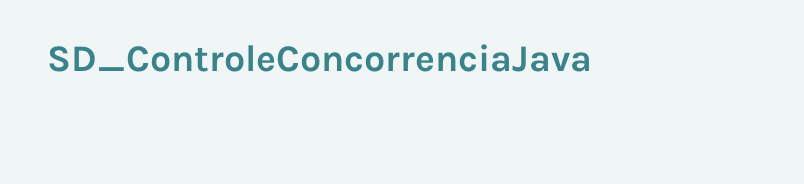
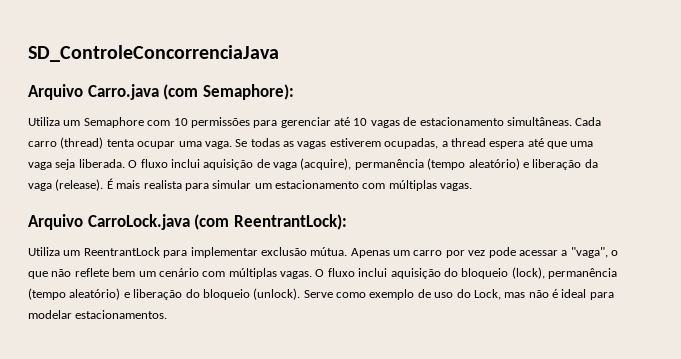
(592, 58) none -> [28,84,294,100] [28,117,602,128] [28,137,594,149] [28,158,598,170] [28,178,473,191] [28,214,347,230] [28,247,618,258] [28,267,617,279] [28,288,614,300] [28,310,168,319] // Arquivo Carro.java (com Semaphore): // Utiliza um Semaphore com 10 permissões para gerenciar até 10 vagas de estacionamento simultâneas. Cada carro (thread) tenta ocupar uma vaga. Se todas as vagas estiverem ocupadas, a thread espera até que uma vaga seja liberada. O fluxo inclui aquisição de vaga (acquire), permanência (tempo aleatório) e liberação da vaga (release). É mais realista para simular um estacionamento com múltiplas vagas. // Arquivo CarroLock.java (com ReentrantLock): // Utiliza um ReentrantLock para implementar exclusão mútua. Apenas um carro por vez pode acessar a "vaga", o que não reflete bem um cenário com múltiplas vagas. O fluxo inclui aquisição do bloqueio (lock), permanência (tempo aleatório) e liberação do bloqueio (unlock). Serve como exemplo de uso do Lock, mas não é ideal para modelar estacionamentos.

